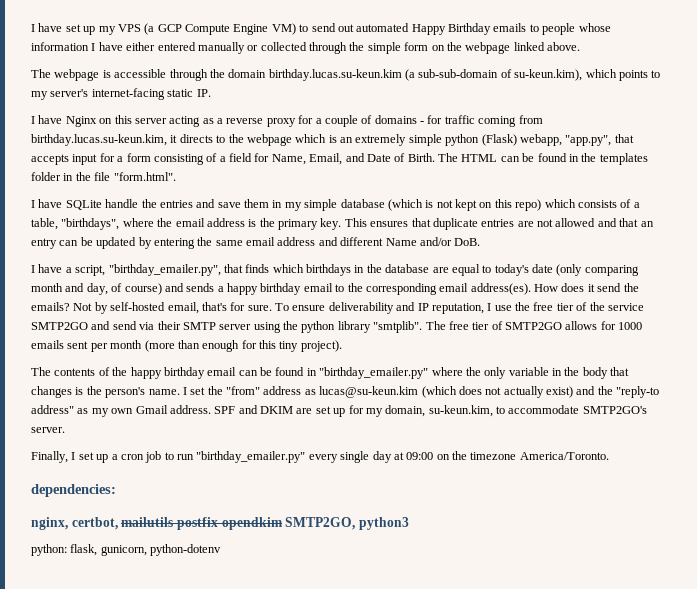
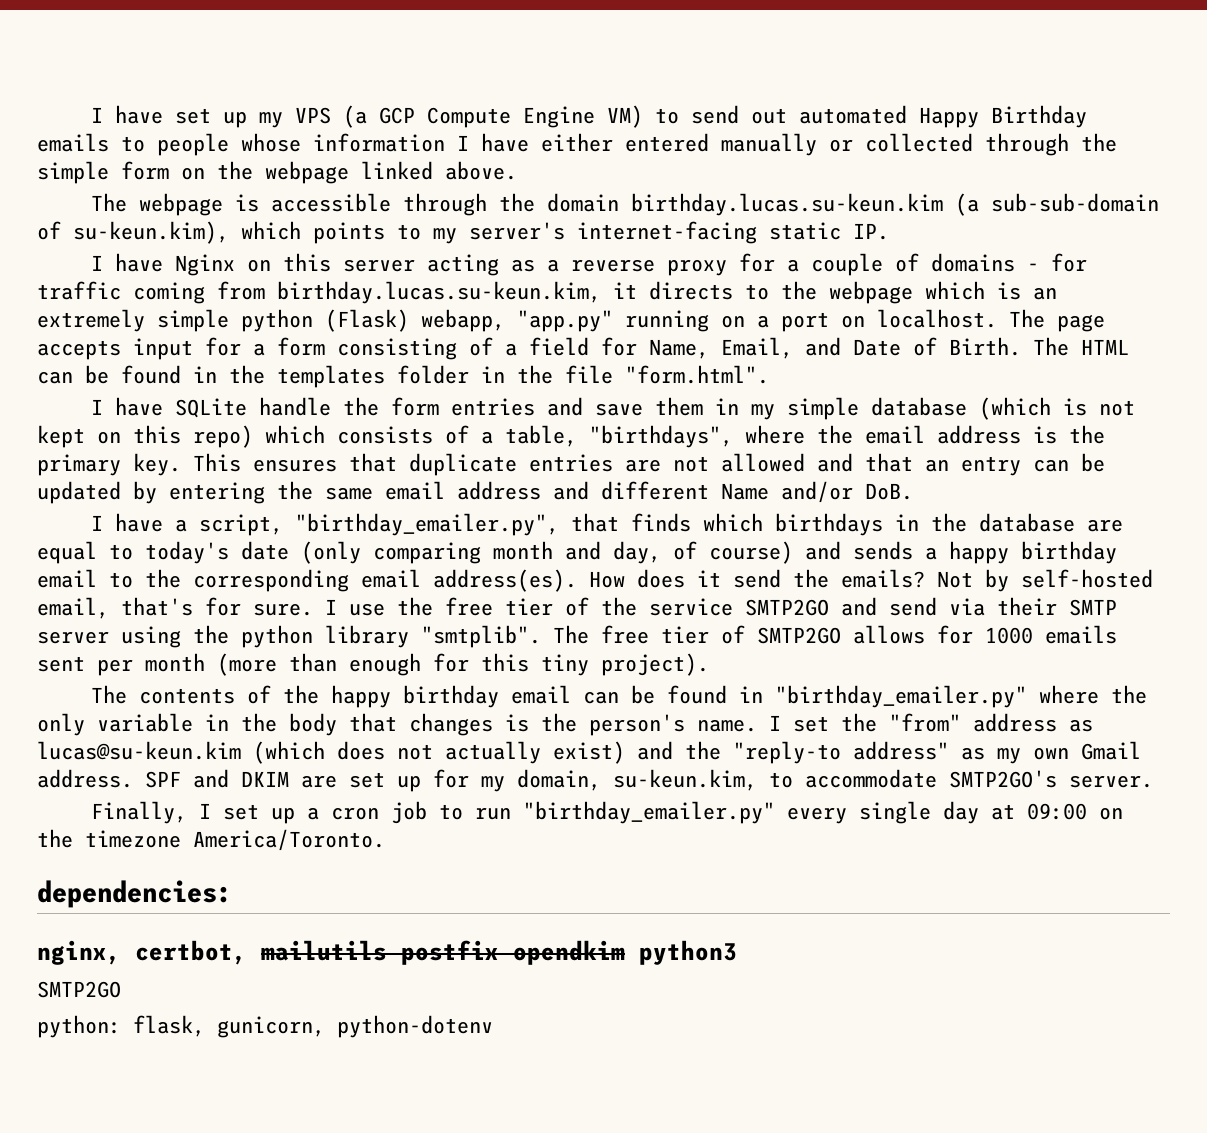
[565,134,634,146] "app.py", that -> [517,309,1105,332] "app.py" running on a port on localhost. The page
(157, 203) none -> [390,397,439,416] form
[275,302,484,314] To ensure deliverability and IP reputation, -> (313, 609) none
[285,517,356,530] SMTP2GO, -> (625, 952) none
(409, 523) none -> [37,981,121,998] // SMTP2GO

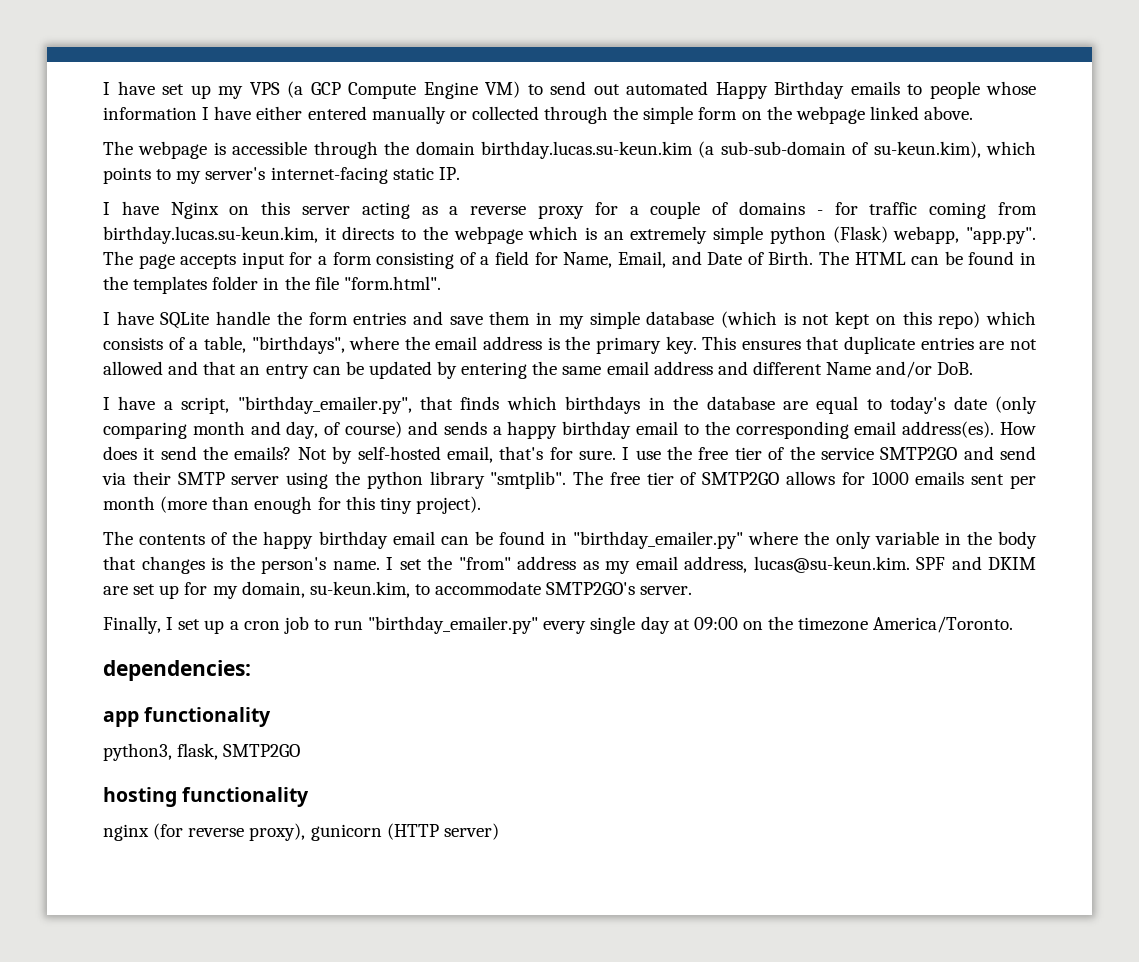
[517,309,997,332] "app.py" running on a port on localhost. -> [965,227,1036,244] "app.py".
[37,741,1141,764] [37,769,133,788] lucas@su-keun.kim (which does not actually exist) and the "reply-to address" as my own Gmail address. -> [605,556,910,574] my email address, lucas@su-keun.kim.
[37,940,737,965] [37,981,121,998] [37,1015,493,1038] nginx, certbot, mailutils postfix opendkim python3 // SMTP2GO // python: flask, gunicorn, python-dotenv -> [103,707,272,727] [103,743,301,761] [103,787,310,807] [103,823,499,841] app functionality // python3, flask, SMTP2GO // hosting functionality // nginx (for reverse proxy), gunicorn (HTTP server)

